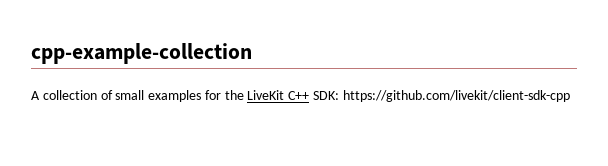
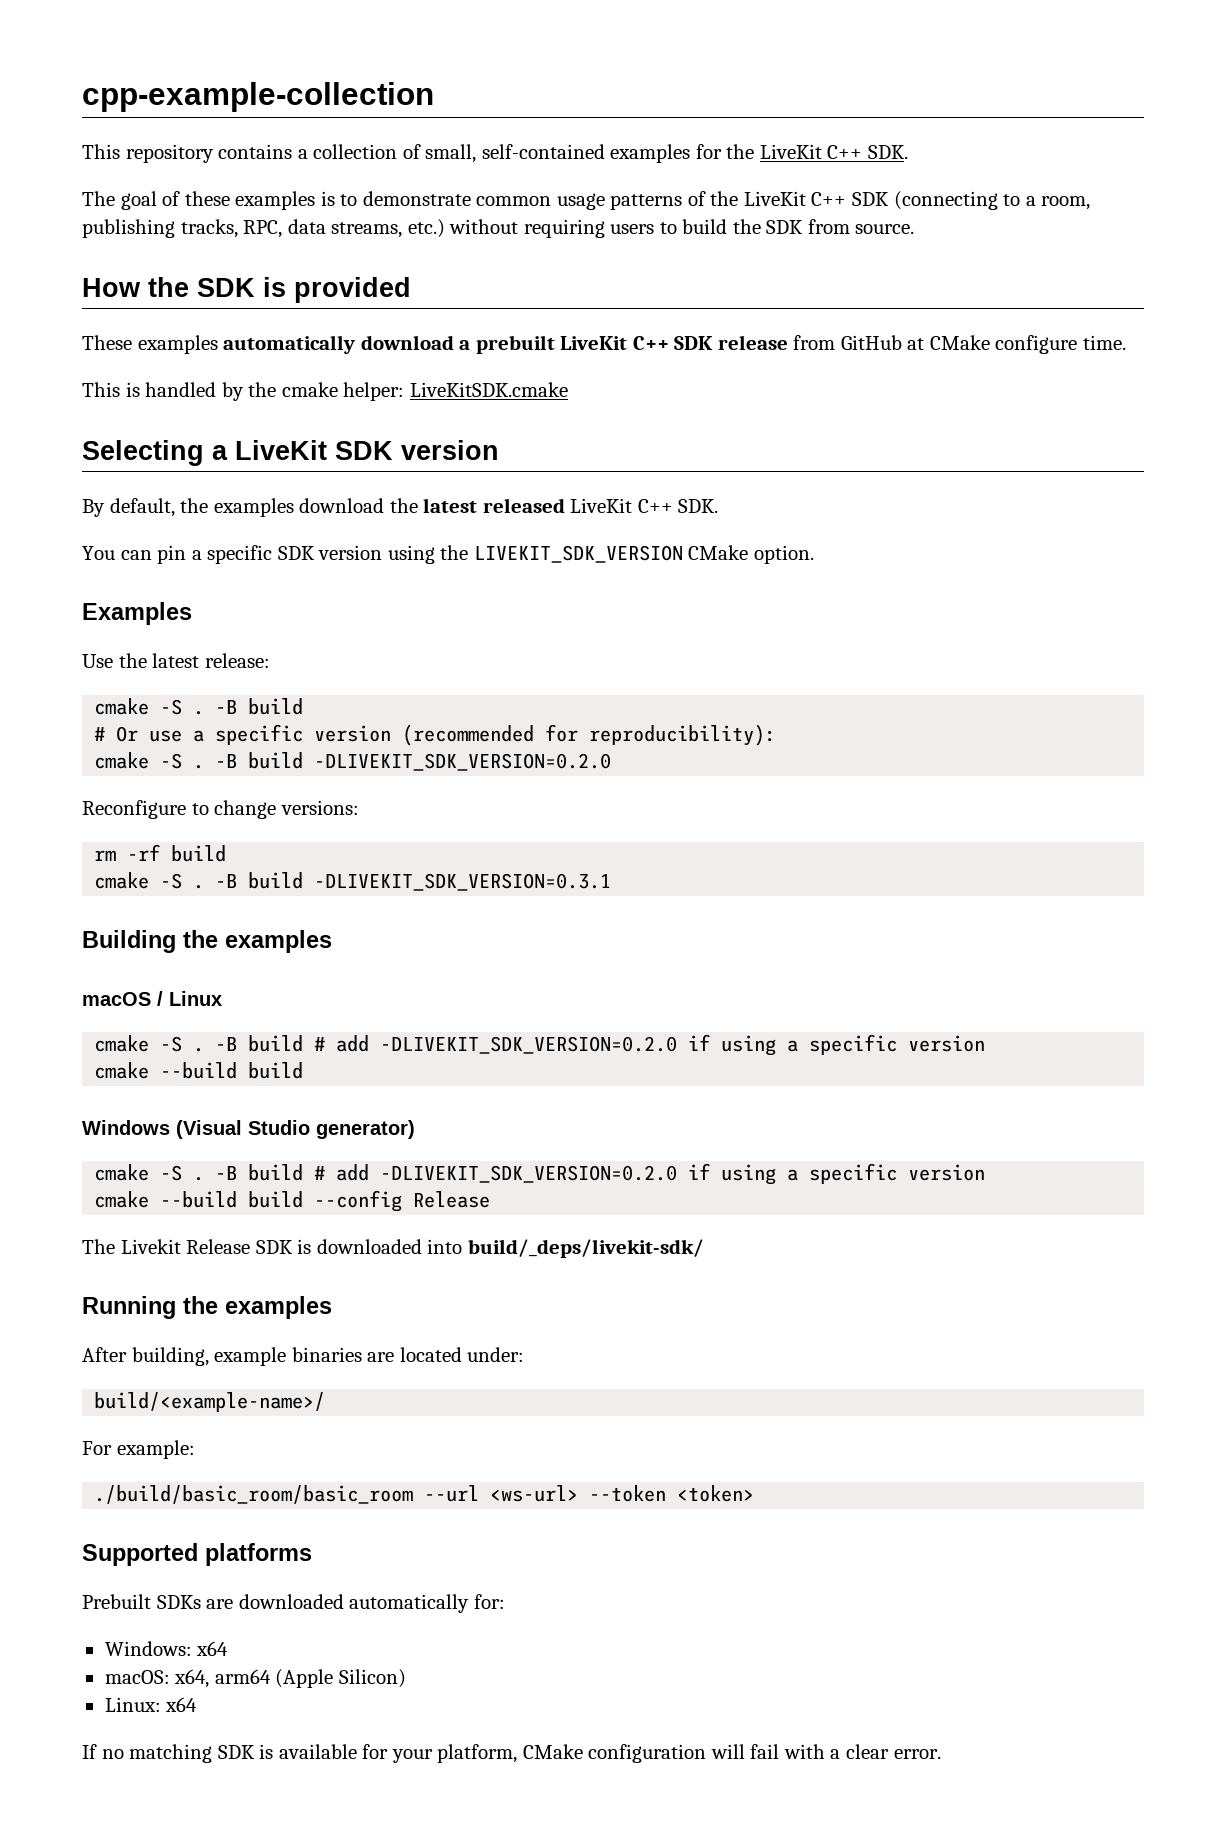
[31,90,145,100] A collection of small -> [82,144,605,163] This repository contains a collection of small, self-contained
[313,90,570,102] SDK: https://github.com/livekit/client-sdk-cpp -> [867,145,908,159] [82,191,1091,210] [82,219,915,238] [82,277,411,303] [82,335,1127,354] [82,382,568,401] [82,440,499,466] [82,498,719,517] [82,545,814,564] [82,602,192,625] [82,653,270,668] [94,698,304,715] [94,724,777,746] [94,752,612,771] [82,800,359,819] [94,844,227,862] [94,872,612,891] [82,930,332,953] [82,991,222,1006] [94,1034,986,1056] [94,1062,304,1079] [82,1120,415,1139] [94,1163,986,1185] [94,1190,491,1212] [82,1239,704,1258] [82,1296,332,1319] [82,1347,525,1366] [94,1392,326,1412] [82,1440,195,1459] [94,1485,755,1504] [82,1543,312,1566] [82,1594,505,1613] [104,1641,229,1656] [104,1669,406,1688] [104,1697,198,1712] [82,1744,941,1763] SDK. // The goal of these examples is to demonstrate common usage patterns of the LiveKit C++ SDK (connecting to a room, publishing tracks, RPC, data streams, etc.) without requiring users to build the SDK from source. // How the SDK is provided // These examples automatically download a prebuilt LiveKit C++ SDK release from GitHub at CMake configure time. // This is handled by the cmake helper: LiveKitSDK.cmake // Selecting a LiveKit SDK version // By default, the examples download the latest released LiveKit C++ SDK. // You can pin a specific SDK version using the LIVEKIT_SDK_VERSION CMake option. // Examples // Use the latest release: // cmake -S . -B build // # Or use a specific version (recommended for reproducibility): // cmake -S . -B build -DLIVEKIT_SDK_VERSION=0.2.0 // Reconfigure to change versions: // rm -rf build // cmake -S . -B build -DLIVEKIT_SDK_VERSION=0.3.1 // Building the examples // macOS / Linux // cmake -S . -B build # add -DLIVEKIT_SDK_VERSION=0.2.0 if using a specific version // cmake --build build // Windows (Visual Studio generator) // cmake -S . -B build # add -DLIVEKIT_SDK_VERSION=0.2.0 if using a specific version // cmake --build build --config Release // The Livekit Release SDK is downloaded into build/_deps/livekit-sdk/ // Running the examples // After building, example binaries are located under: // build/<example-name>/ // For example: // ./build/basic_room/basic_room --url <ws-url> --token <token> // Supported platforms // Prebuilt SDKs are downloaded automatically for: // Windows: x64 // macOS: x64, arm64 (Apple Silicon) // Linux: x64 // If no matching SDK is available for your platform, CMake configuration will fail with a clear error.

